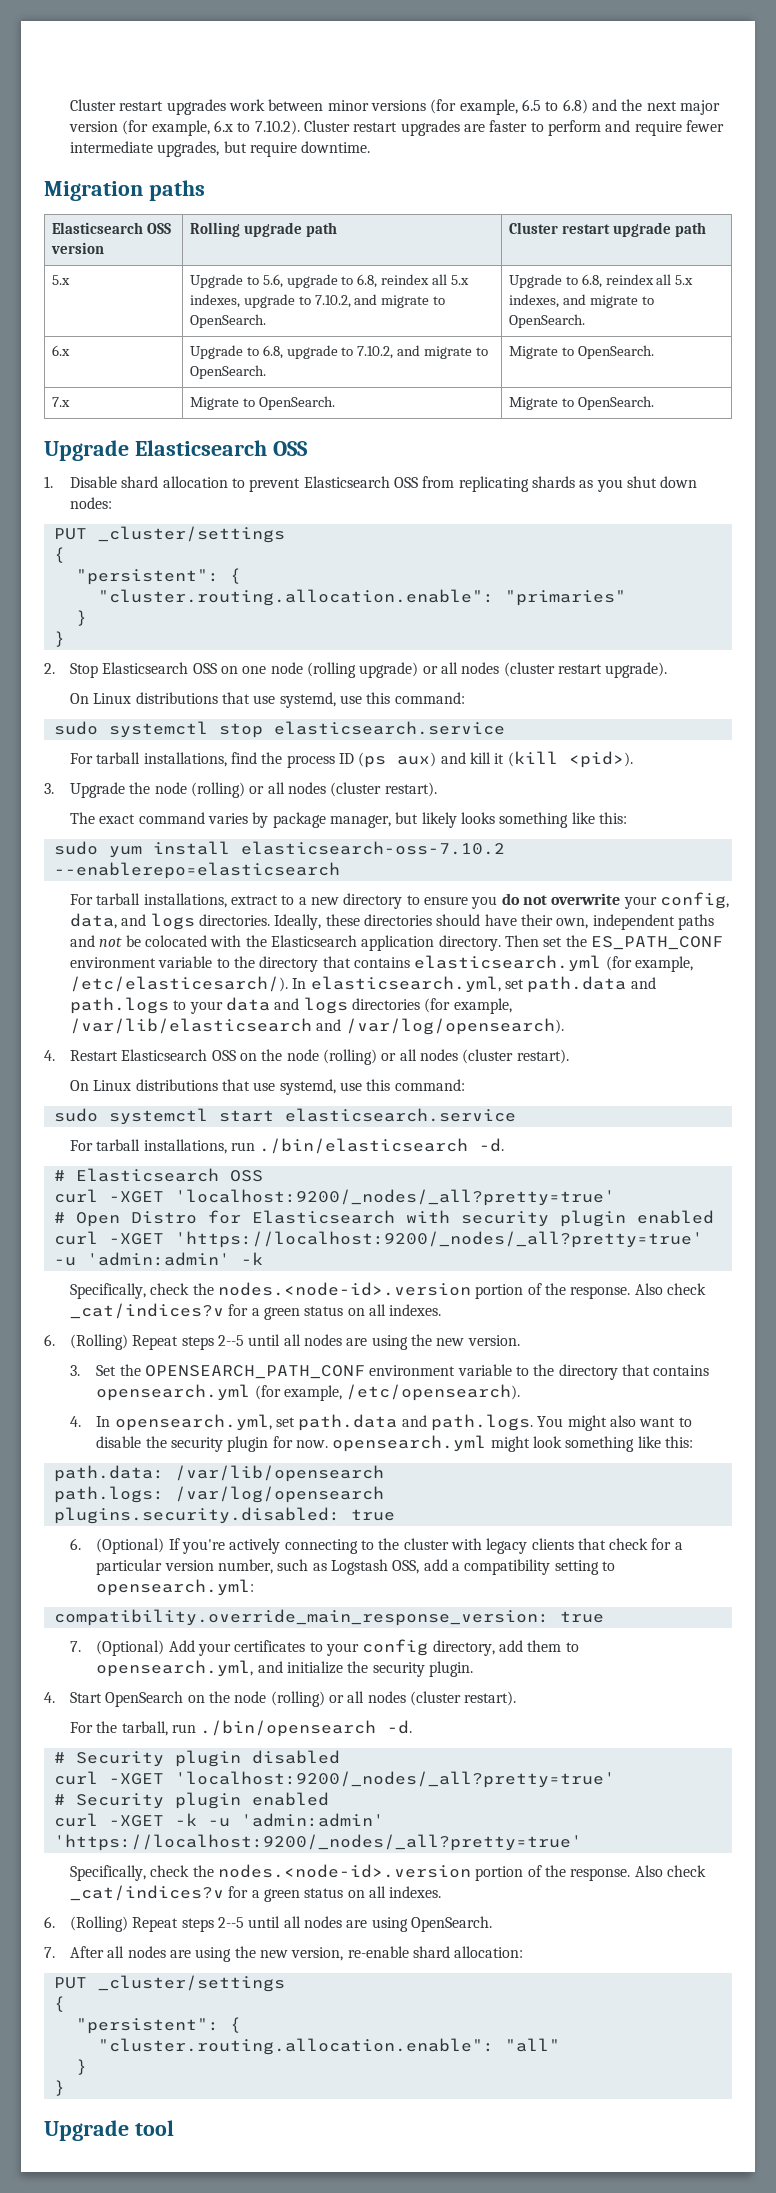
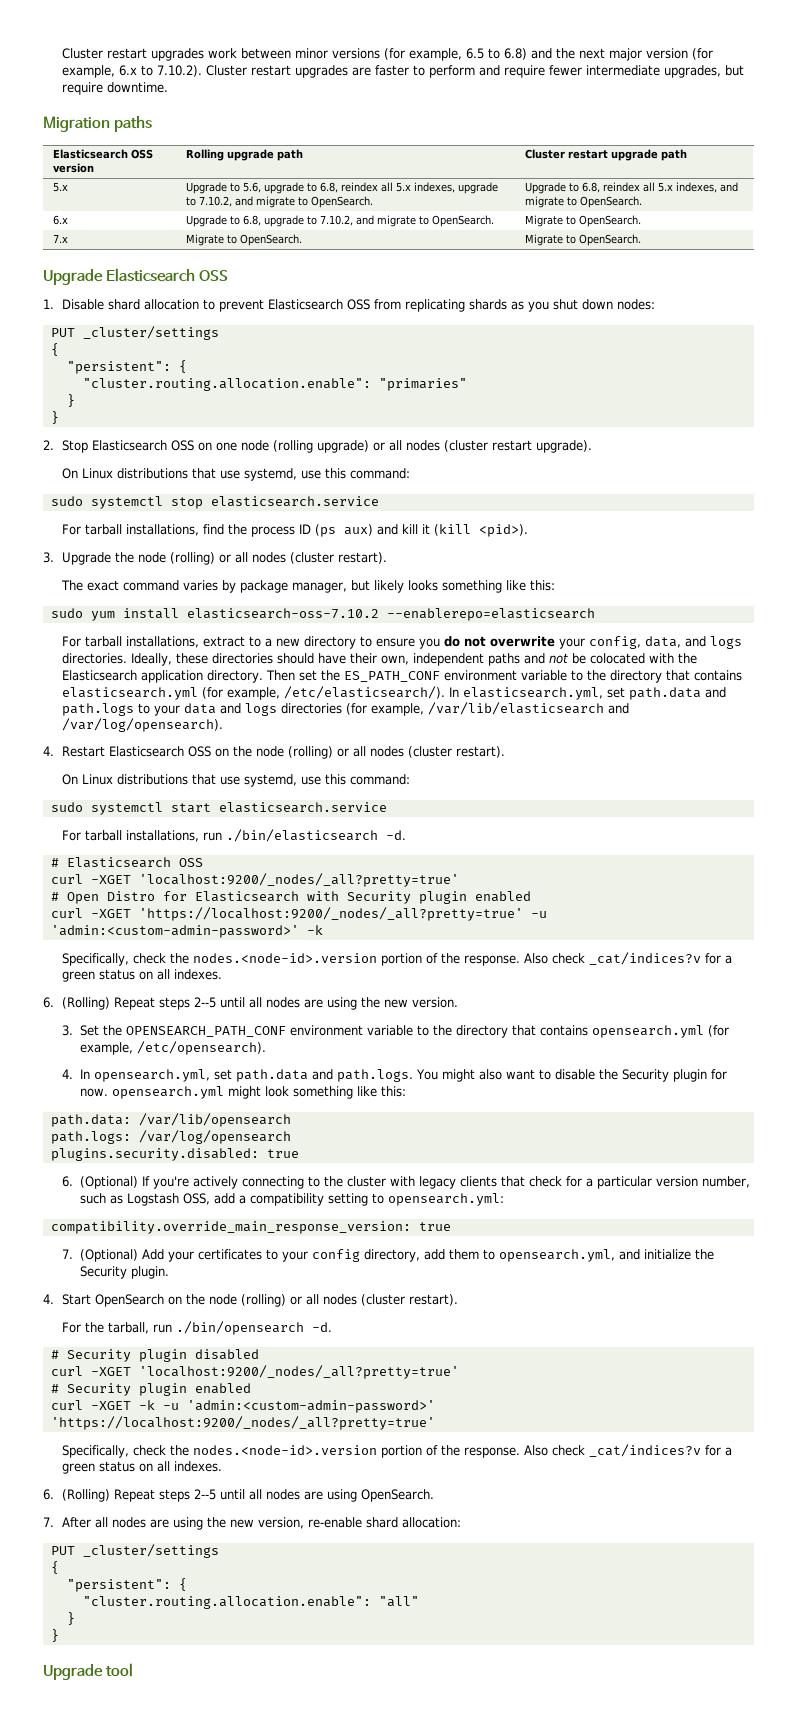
[70,976,289,992] /etc/elasticesarch/). -> [283,686,445,699] /etc/elasticsearch/).
[460,1211,549,1227] security -> [346,891,411,904] Security
[86,1252,230,1266] 'admin:admin' -> [50,925,299,938] 'admin:<custom-admin-password>'
[170,1437,223,1452] security -> [622,1069,670,1082] Security
[372,1662,425,1677] security -> [80,1266,128,1279] Security
[240,1813,384,1827] 'admin:admin' -> [186,1400,435,1413] 'admin:<custom-admin-password>'

